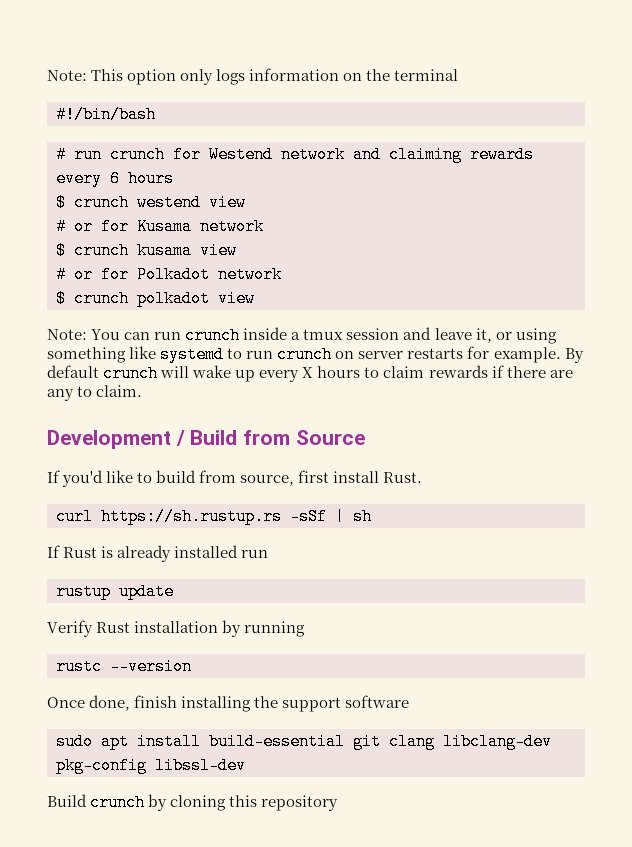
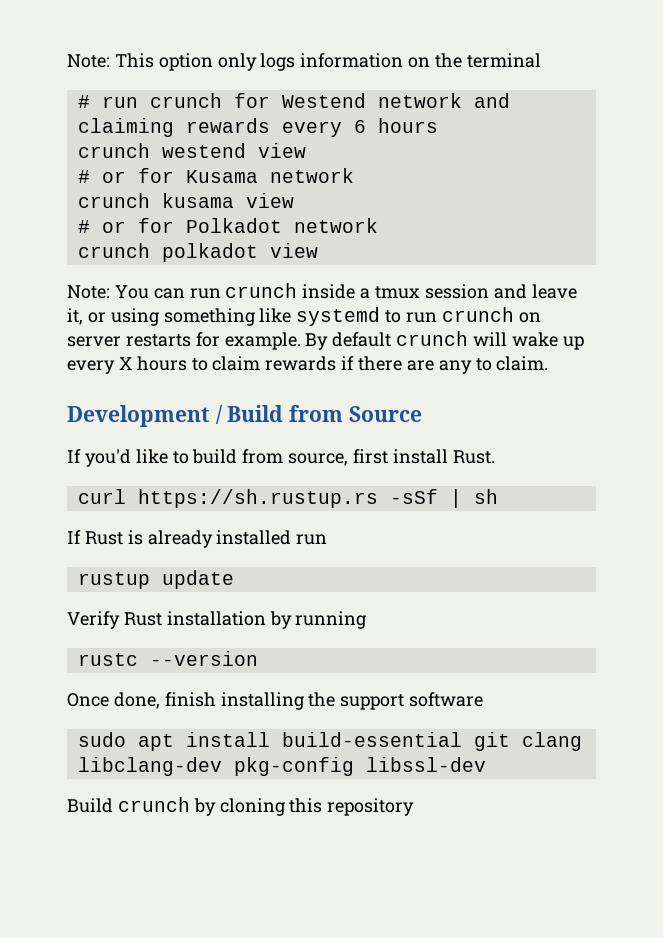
[56,106,156,123] // #!/bin/bash -> (541, 60) none
[56,194,66,211] $ -> (438, 125) none
[56,242,66,259] $ -> (354, 175) none
[56,290,66,307] $ -> (378, 225) none

